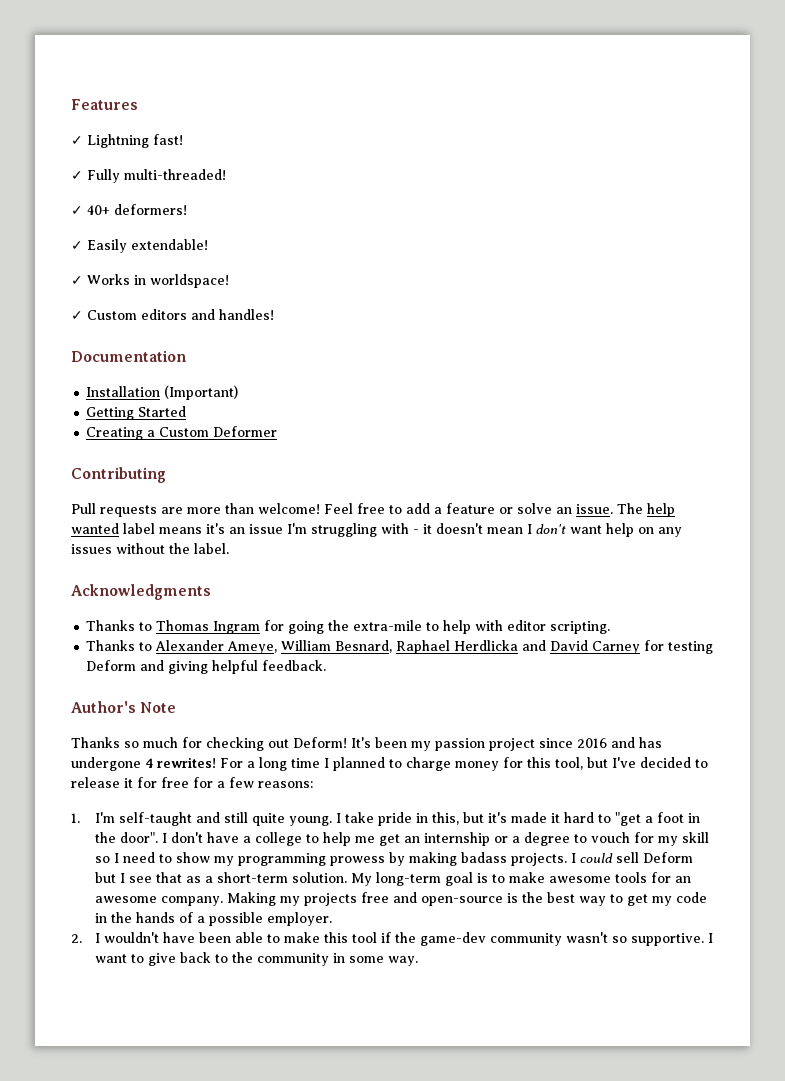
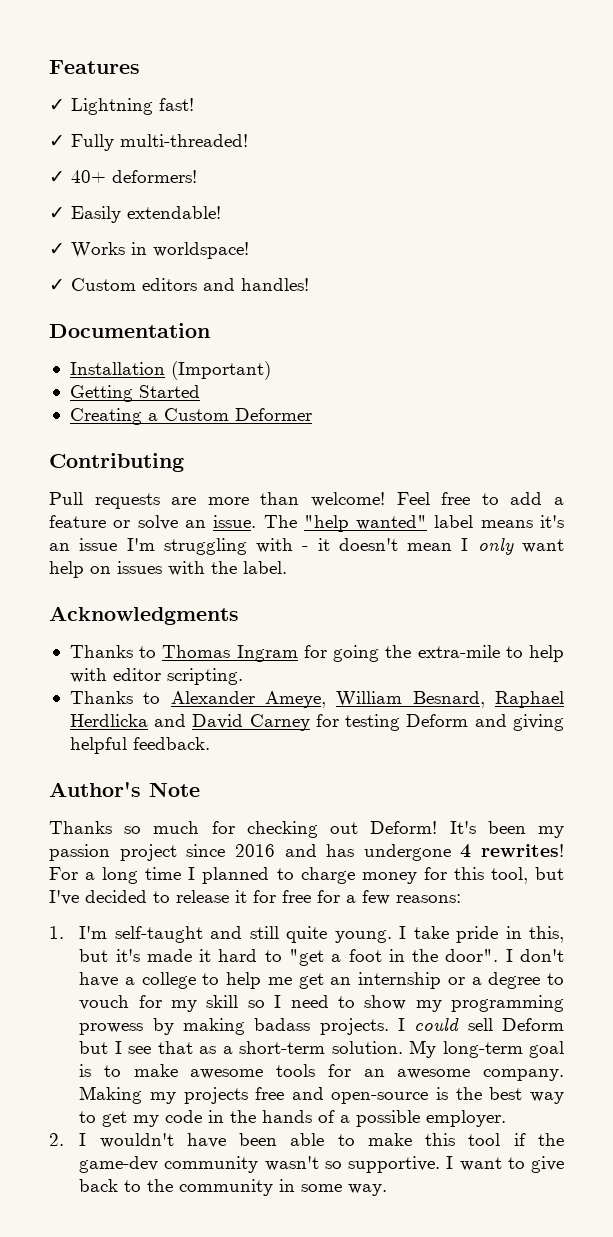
[647,503,675,517] [71,523,119,534] help wanted -> [303,515,428,532] "help wanted"
[536,524,566,534] don't -> [477,538,514,555] only
[658,527,682,537] [71,543,165,554] any issues without -> [117,561,205,576] issues with

